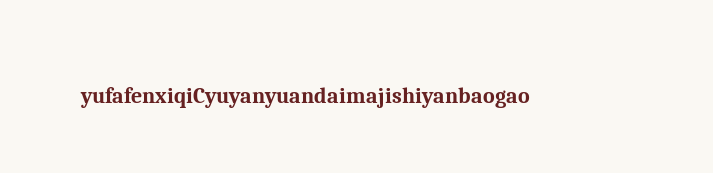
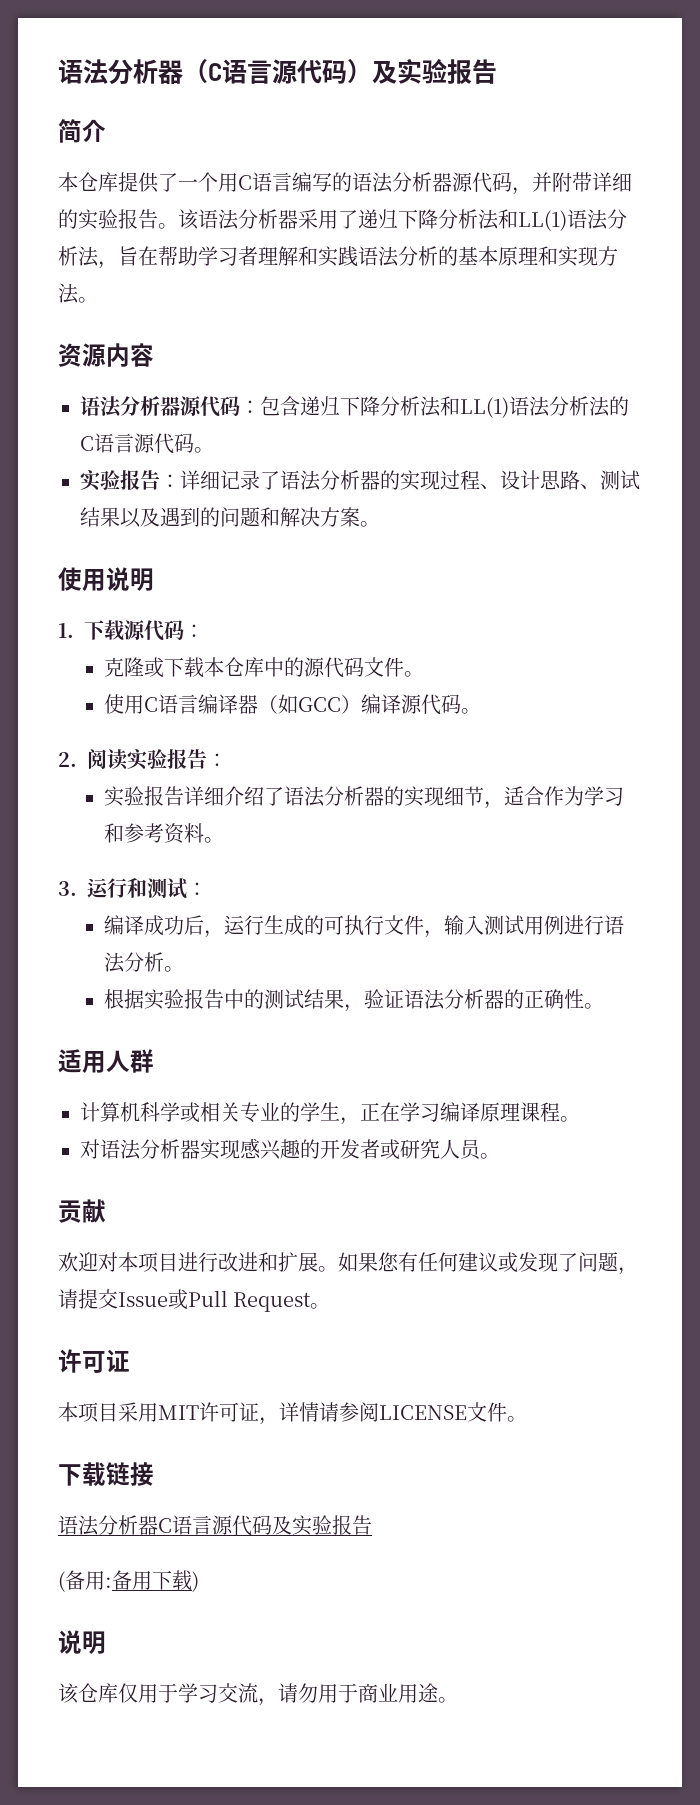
[80,87,530,108] yufafenxiqiCyuyanyuandaimajishiyanbaogao -> [58,59,497,85] [58,119,106,143] [58,172,632,195] [58,209,627,231] [58,246,618,269] [58,283,98,304] [58,343,154,367] [80,396,629,418] [80,433,214,454] [80,470,640,491] [80,507,380,528] [58,567,154,591] [58,620,204,641] [104,657,425,678] [104,694,482,715] [58,749,227,770] [104,786,625,809] [104,823,225,844] [58,878,207,899] [104,915,625,938] [104,952,185,973] [104,989,605,1012] [58,1049,154,1073] [80,1102,580,1125] [80,1138,500,1160] [58,1199,106,1223] [58,1252,638,1275] [58,1289,331,1312] [58,1349,130,1373] [58,1402,527,1425] [58,1462,154,1487] [58,1515,372,1536] [58,1570,199,1592] [58,1630,106,1654] [58,1683,458,1706] 语法分析器（C语言源代码）及实验报告 // 简介 // 本仓库提供了一个用C语言编写的语法分析器源代码，并附带详细的实验报告。该语法分析器采用了递归下降分析法和LL(1)语法分析法，旨在帮助学习者理解和实践语法分析的基本原理和实现方法。 // 资源内容 // 语法分析器源代码：包含递归下降分析法和LL(1)语法分析法的C语言源代码。 // 实验报告：详细记录了语法分析器的实现过程、设计思路、测试结果以及遇到的问题和解决方案。 // 使用说明 // 1.下载源代码： // 克隆或下载本仓库中的源代码文件。 // 使用C语言编译器（如GCC）编译源代码。 // 2.阅读实验报告： // 实验报告详细介绍了语法分析器的实现细节，适合作为学习和参考资料。 // 3.运行和测试： // 编译成功后，运行生成的可执行文件，输入测试用例进行语法分析。 // 根据实验报告中的测试结果，验证语法分析器的正确性。 // 适用人群 // 计算机科学或相关专业的学生，正在学习编译原理课程。 // 对语法分析器实现感兴趣的开发者或研究人员。 // 贡献 // 欢迎对本项目进行改进和扩展。如果您有任何建议或发现了问题，请提交Issue或Pull Request。 // 许可证 // 本项目采用MIT许可证，详情请参阅LICENSE文件。 // 下载链接 // 语法分析器C语言源代码及实验报告 // (备用:备用下载) // 说明 // 该仓库仅用于学习交流，请勿用于商业用途。

